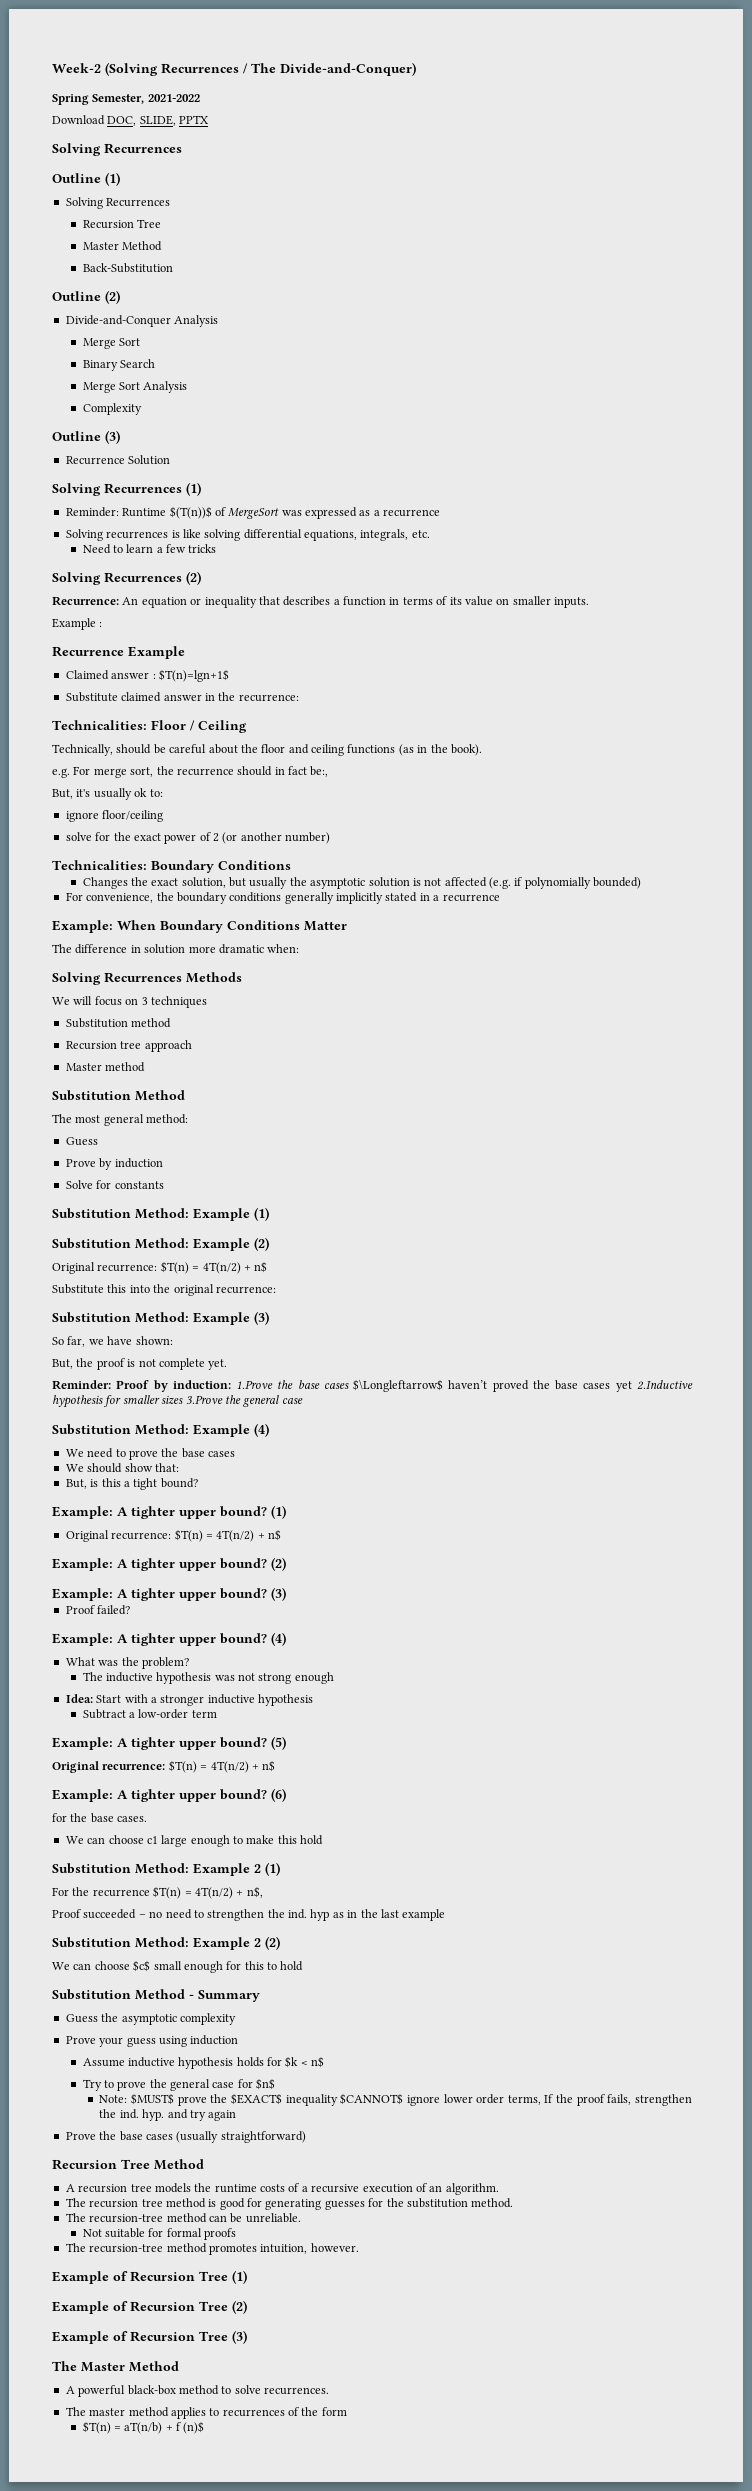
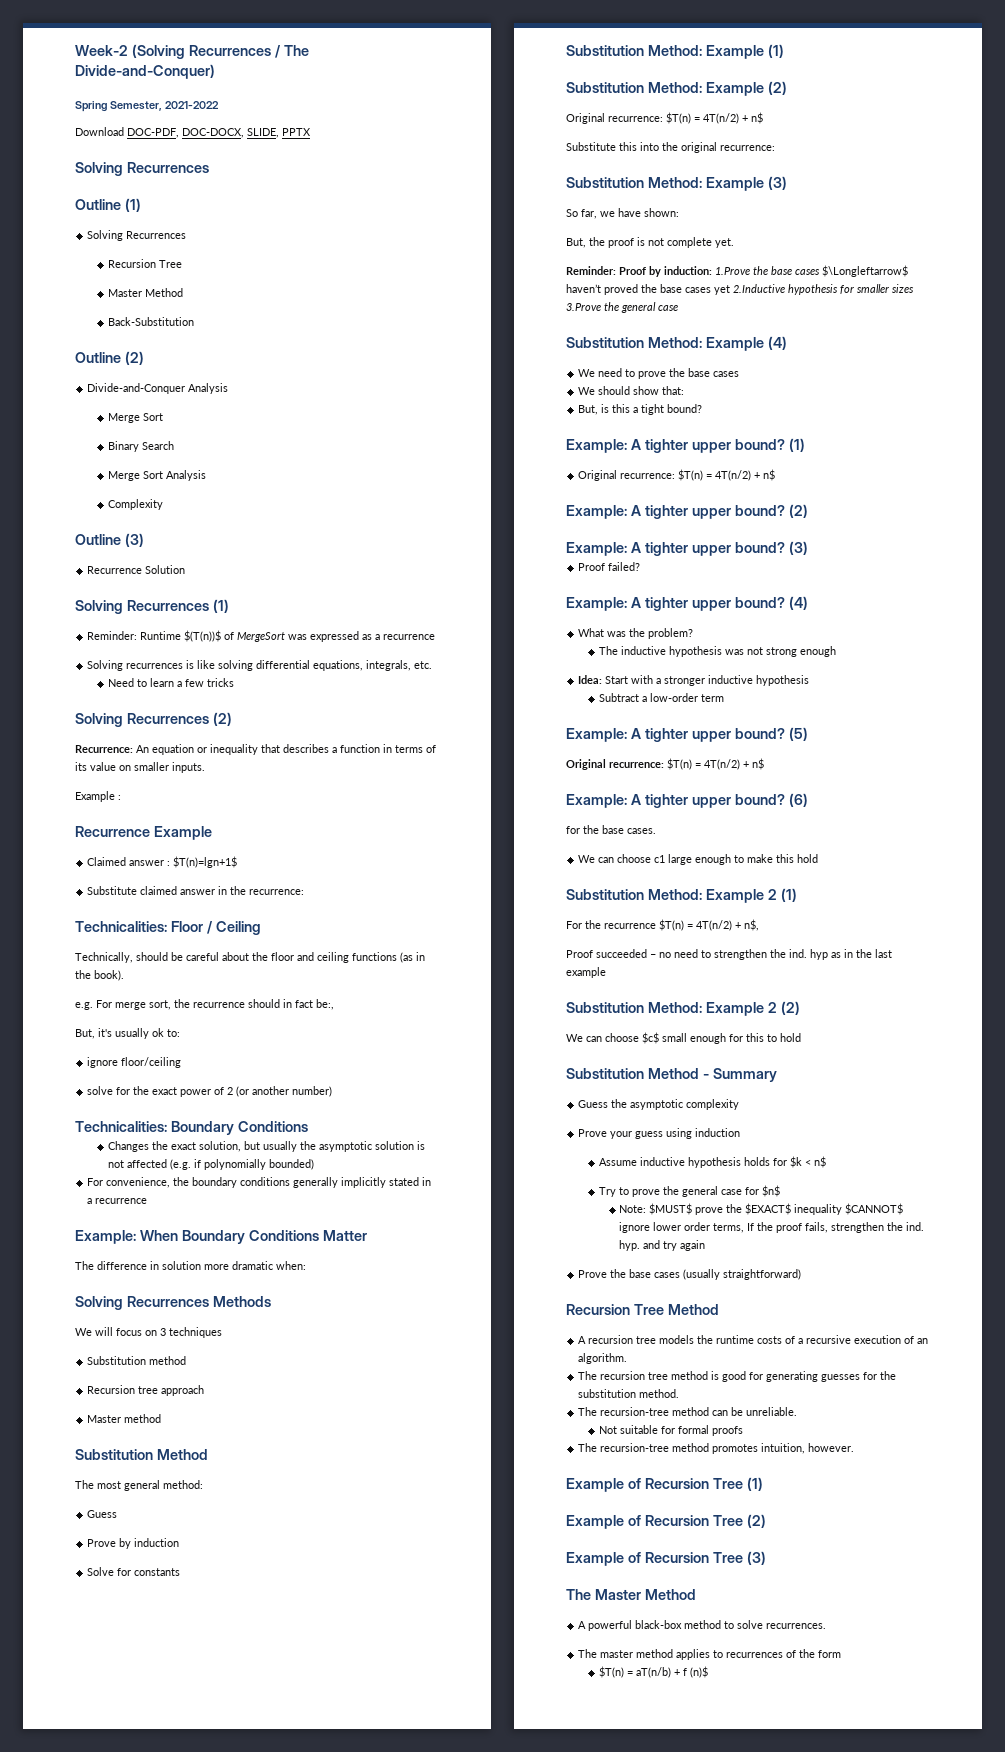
[107,116,137,126] DOC, -> [127,128,244,138] DOC-PDF, DOC-DOCX,

